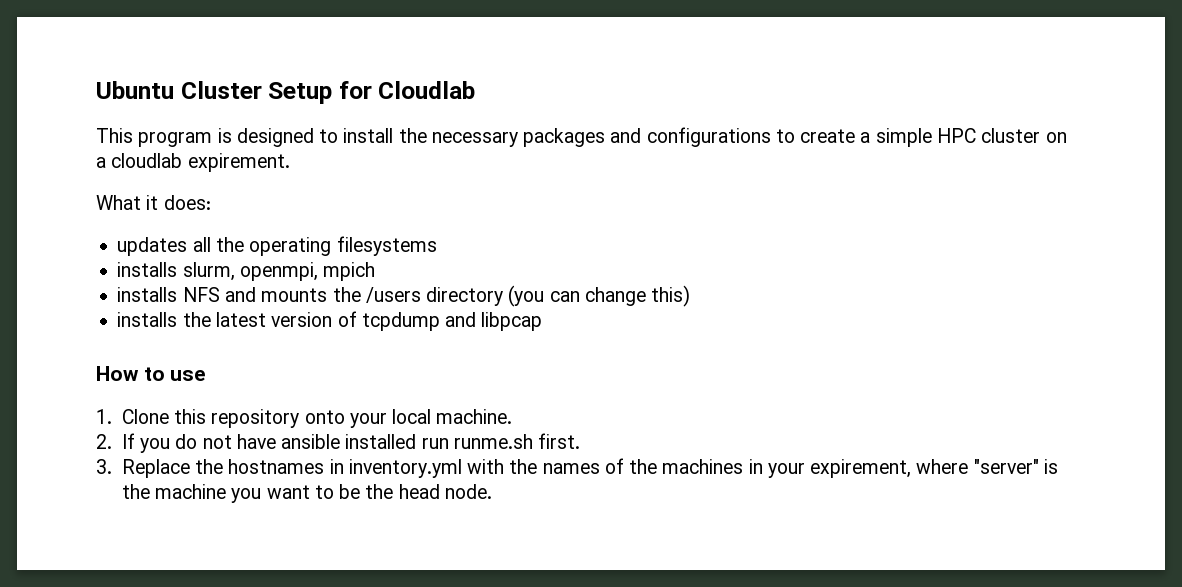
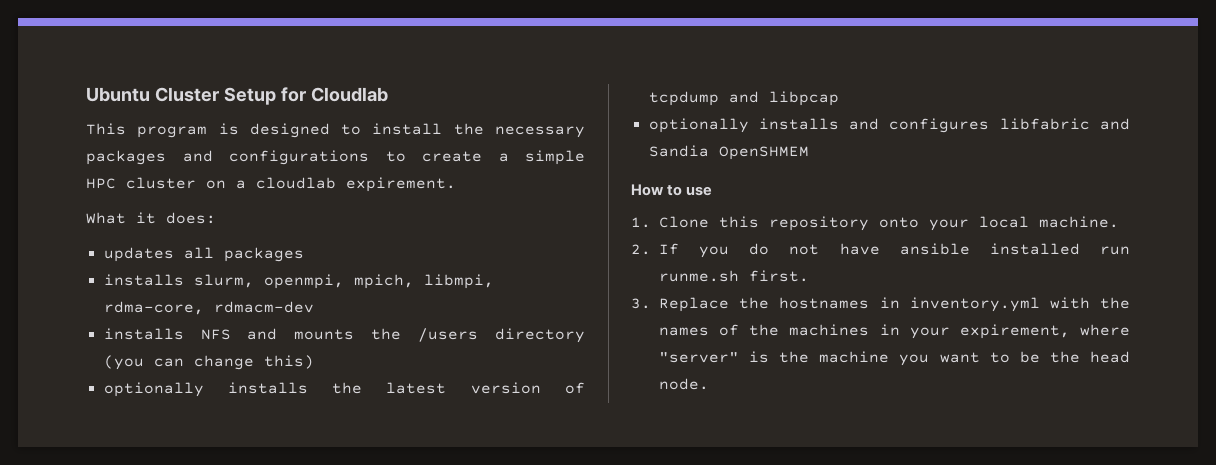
[215,236,437,256] the operating filesystems -> [223,247,304,262] packages
[323,262,376,281] mpich -> [353,274,494,289] [103,301,314,315] mpich, libmpi, rdma-core, rdmacm-dev
(691, 296) none -> [103,382,204,397] optionally
(543, 321) none -> [648,118,1130,133] [648,145,809,160] // optionally installs and configures libfabric and Sandia OpenSHMEM

